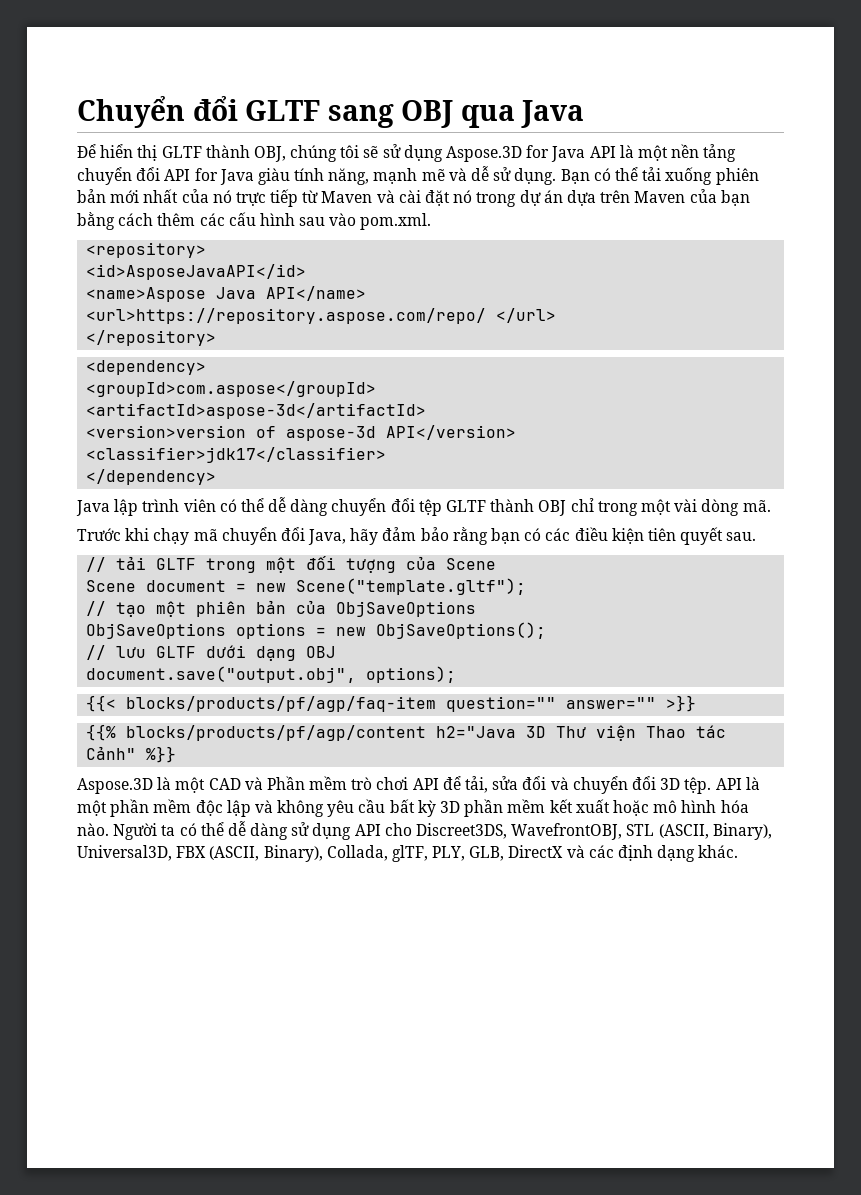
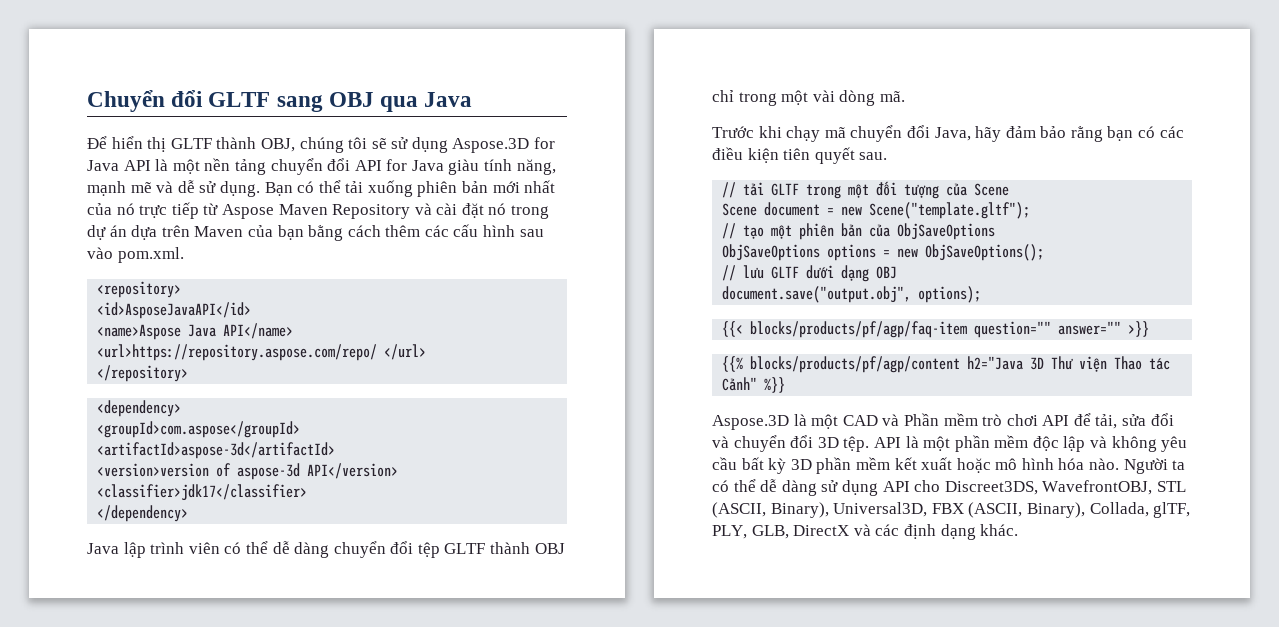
[321,191,373,203] Maven -> [221,204,411,219] Aspose Maven Repository

